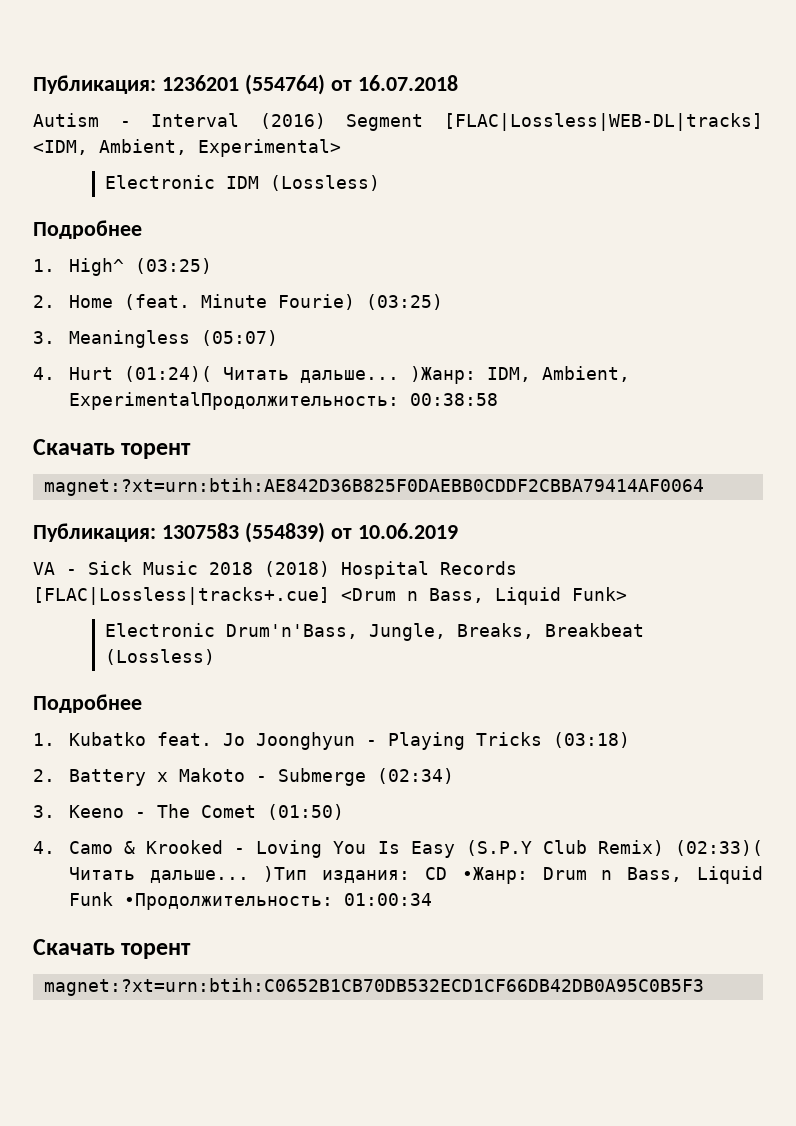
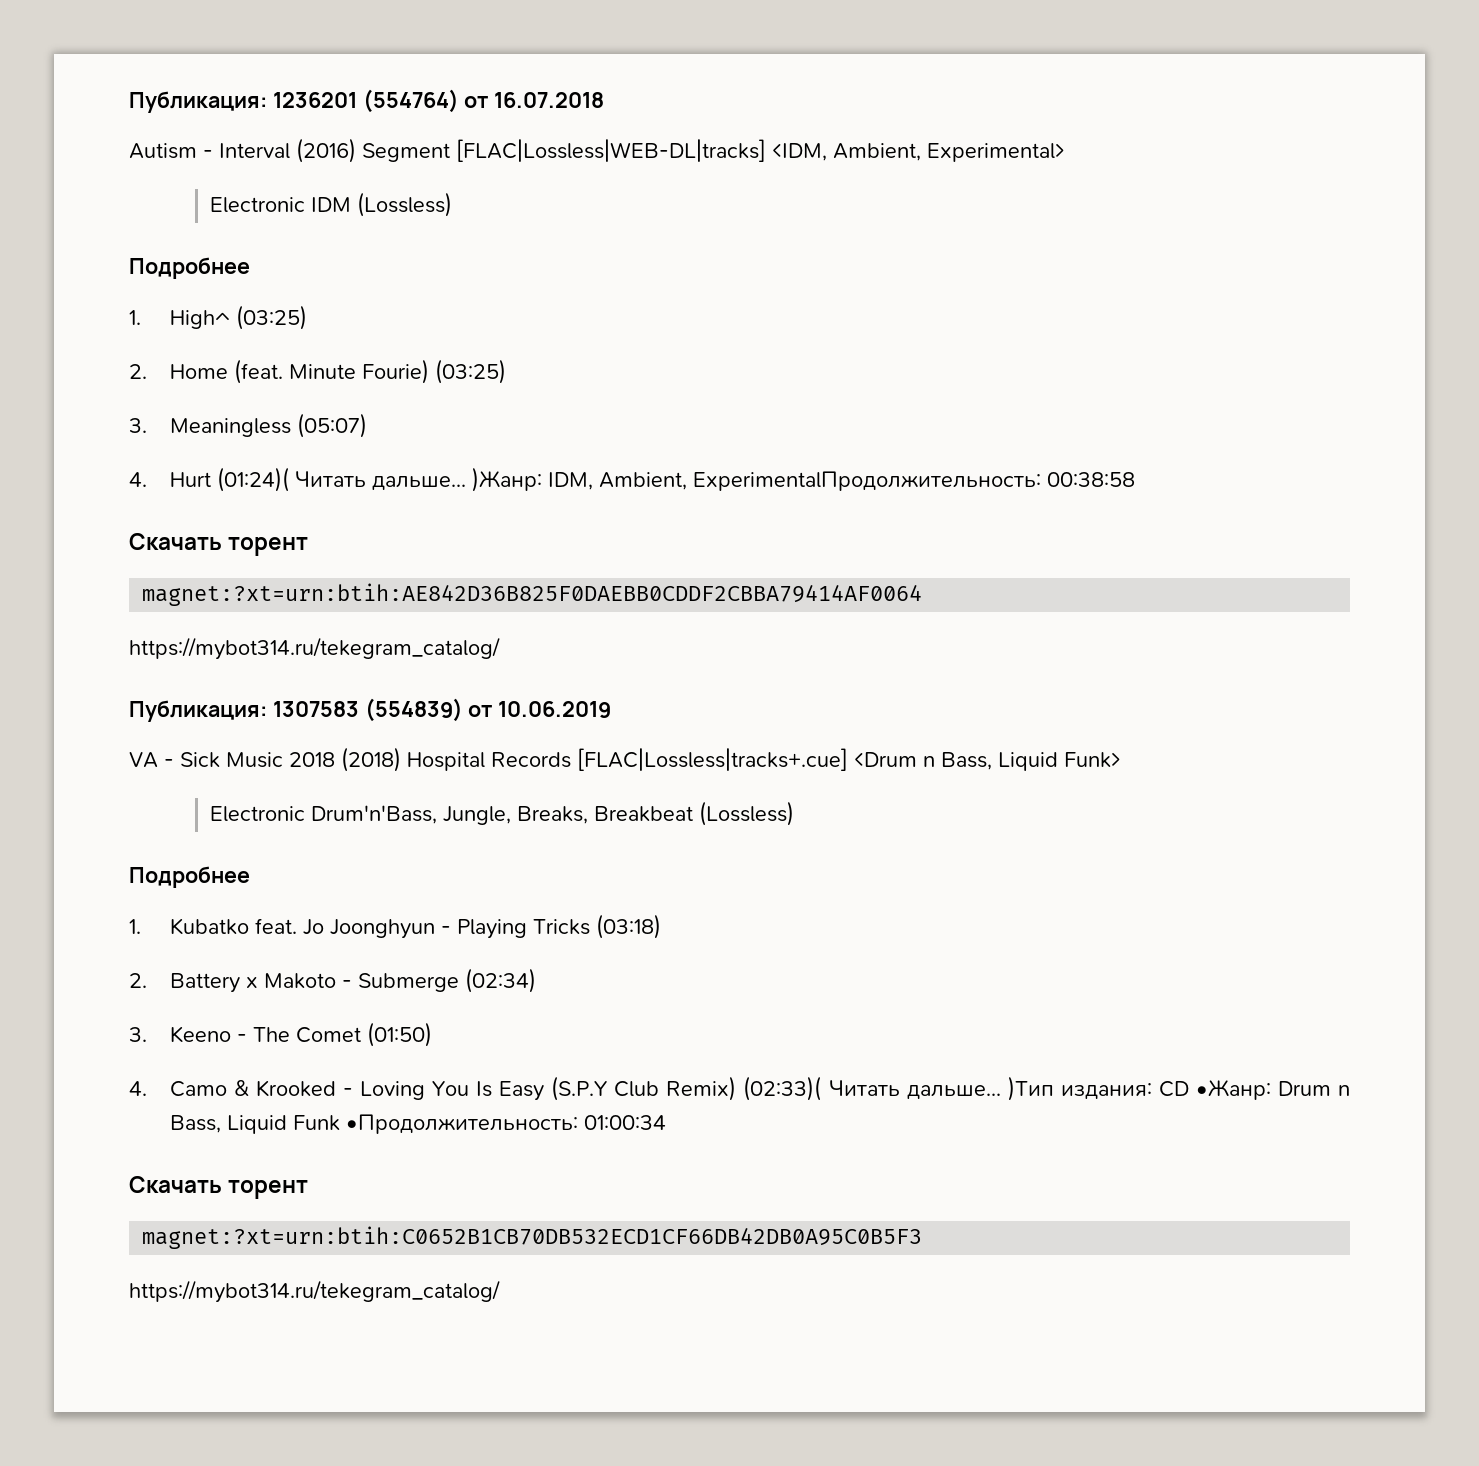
(704, 487) none -> [129,637,500,660] // https://mybot314.ru/tekegram_catalog/
(704, 987) none -> [129,1280,500,1303] // https://mybot314.ru/tekegram_catalog/

